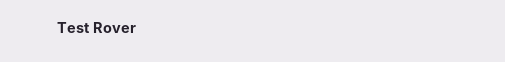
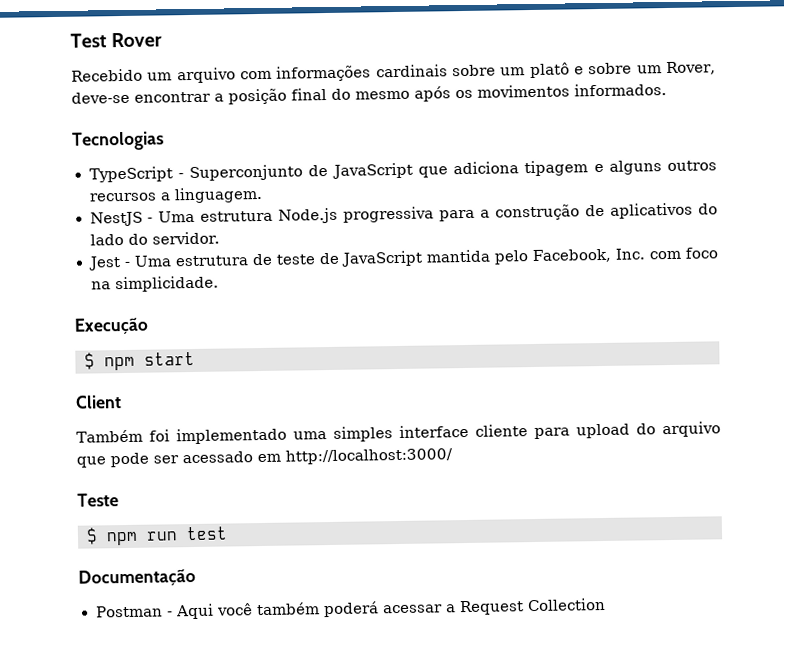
(136, 27) none -> [71,61,717,84] [71,83,667,105] [72,131,164,151] [88,160,717,183] [88,186,263,204] [89,202,719,227] [89,231,221,246] [87,247,718,271] [90,275,219,293] [74,317,149,335] [84,351,195,371] [75,395,122,409] [76,421,721,445] [76,448,453,468] [77,493,119,507] [86,526,228,546] [78,568,196,587] [95,597,606,620] // Recebido um arquivo com informações cardinais sobre um platô e sobre um Rover, deve-se encontrar a posição final do mesmo após os movimentos informados. // Tecnologias // TypeScript - Superconjunto de JavaScript que adiciona tipagem e alguns outros recursos a linguagem. // NestJS - Uma estrutura Node.js progressiva para a construção de aplicativos do lado do servidor. // Jest - Uma estrutura de teste de JavaScript mantida pelo Facebook, Inc. com foco na simplicidade. // Execução // $ npm start // Client // Também foi implementado uma simples interface cliente para upload do arquivo que pode ser acessado em http://localhost:3000/ // Teste // $ npm run test // Documentação // Postman - Aqui você também poderá acessar a Request Collection

